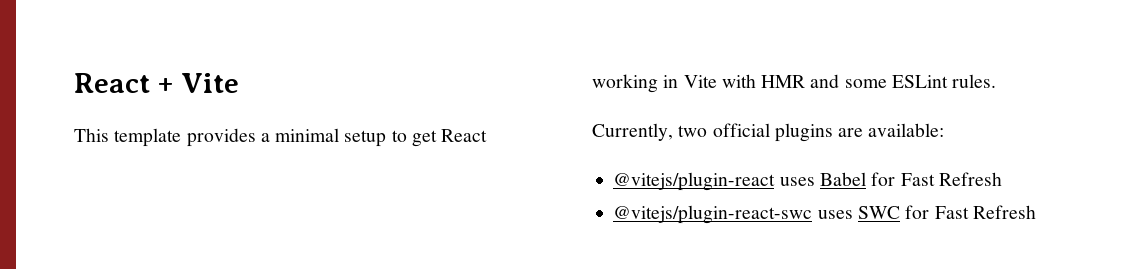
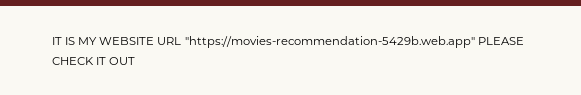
[74,73,239,93] [74,128,488,147] [592,74,997,93] [592,123,945,142] [613,172,1002,191] [613,205,1036,224] React + Vite // This template provides a minimal setup to get React working in Vite with HMR and some ESLint rules. // Currently, two official plugins are available: // @vitejs/plugin-react uses Babel for Fast Refresh // @vitejs/plugin-react-swc uses SWC for Fast Refresh -> [52,36,524,48] [52,57,136,65] IT IS MY WEBSITE URL "https://movies-recommendation-5429b.web.app" PLEASE CHECK IT OUT

